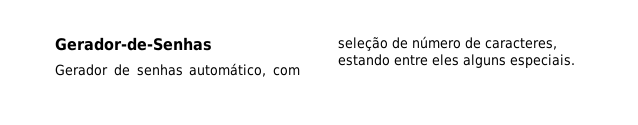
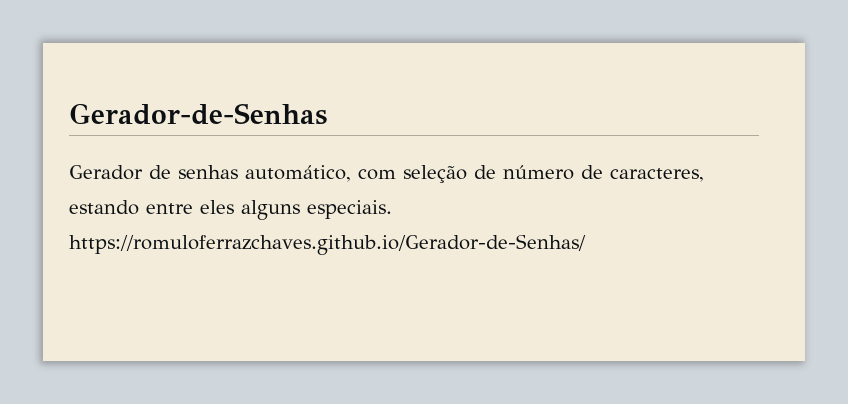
(575, 61) none -> [69,234,586,255] https://romuloferrazchaves.github.io/Gerador-de-Senhas/

